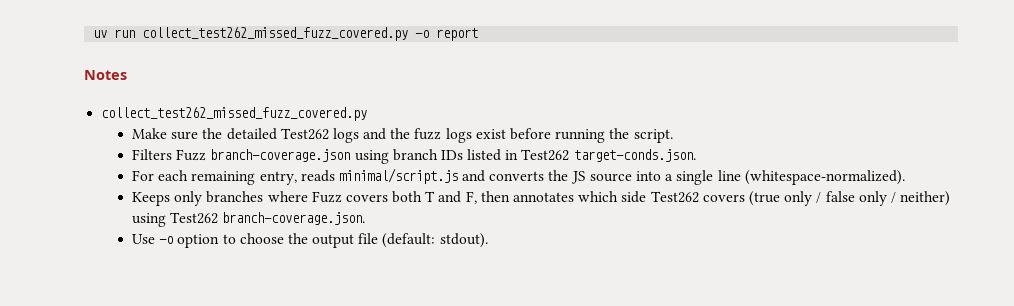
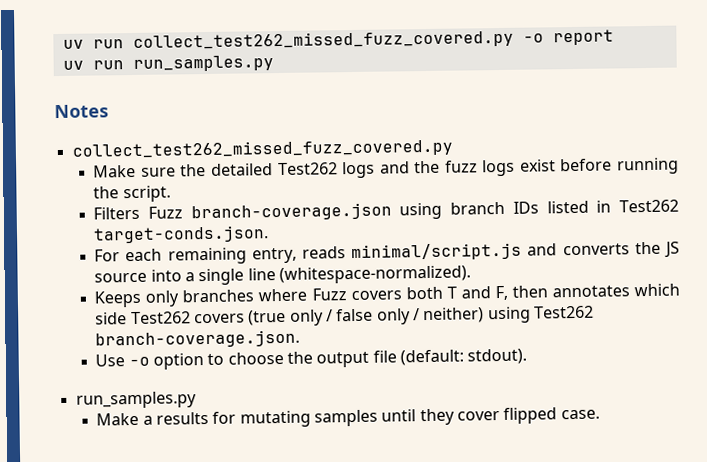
(479, 34) none -> [62,55,274,72] // uv run run_samples.py
(488, 240) none -> [75,391,197,409] [96,407,600,428] // run_samples.py // Make a results for mutating samples until they cover flipped case.

